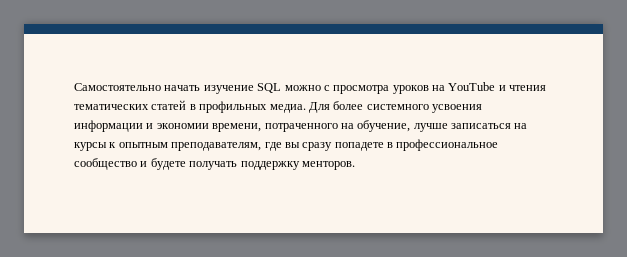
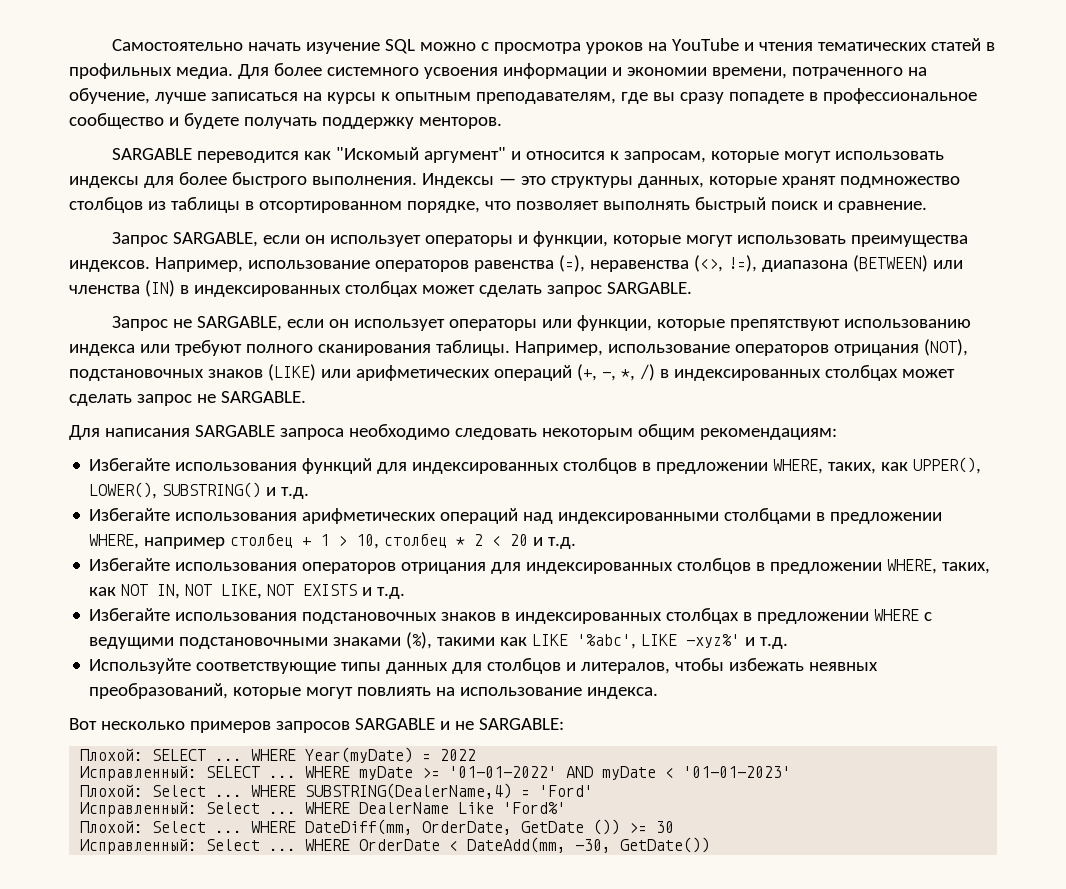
(355, 165) none -> [112,147,945,163] [69,172,960,188] [69,197,927,213] [112,231,969,247] [69,255,963,272] [69,280,692,297] [112,315,972,331] [69,339,968,356] [69,364,955,381] [69,391,306,406] [69,424,837,440] [89,457,982,474] [89,482,310,499] [89,508,943,524] [89,533,577,549] [89,558,991,574] [89,584,406,599] [89,608,933,624] [89,632,789,649] [89,658,879,674] [89,683,659,699] [69,718,564,733] [80,747,477,763] [80,765,792,781] [80,783,594,799] [80,801,567,817] [80,819,675,835] [80,837,711,854] // SARGABLE переводится как "Искомый аргумент" и относится к запросам, которые могут использовать индексы для более быстрого выполнения. Индексы — это структуры данных, которые хранят подмножество столбцов из таблицы в отсортированном порядке, что позволяет выполнять быстрый поиск и сравнение. // Запрос SARGABLE, если он использует операторы и функции, которые могут использовать преимущества индексов. Например, использование операторов равенства (=), неравенства (<>, !=), диапазона (BETWEEN) или членства (IN) в индексированных столбцах может сделать запрос SARGABLE. // Запрос не SARGABLE, если он использует операторы или функции, которые препятствуют использованию индекса или требуют полного сканирования таблицы. Например, использование операторов отрицания (NOT), подстановочных знаков (LIKE) или арифметических операций (+, -, *, /) в индексированных столбцах может сделать запрос не SARGABLE. // Для написания SARGABLE запроса необходимо следовать некоторым общим рекомендациям: // Избегайте использования функций для индексированных столбцов в предложении WHERE, таких, как UPPER(), LOWER(), SUBSTRING() и т.д. // Избегайте использования арифметических операций над индексированными столбцами в предложении WHERE, например столбец + 1 > 10, столбец * 2 < 20 и т.д. // Избегайте использования операторов отрицания для индексированных столбцов в предложении WHERE, таких, как NOT IN, NOT LIKE, NOT EXISTS и т.д. // Избегайте использования подстановочных знаков в индексированных столбцах в предложении WHERE с ведущими подстановочными знаками (%), такими как LIKE '%abc', LIKE -xyz%' и т.д. // Используйте соответствующие типы данных для столбцов и литералов, чтобы избежать неявных преобразований, которые могут повлиять на использование индекса. // Вот несколько примеров запросов SARGABLE и не SARGABLE: // Плохой: SELECT ... WHERE Year(myDate) = 2022 // Исправленный: SELECT ... WHERE myDate >= '01-01-2022' AND myDate < '01-01-2023' // Плохой: Select ... WHERE SUBSTRING(DealerName,4) = 'Ford' // Исправленный: Select ... WHERE DealerName Like 'Ford%' // Плохой: Select ... WHERE DateDiff(mm, OrderDate, GetDate ()) >= 30 // Исправленный: Select ... WHERE OrderDate < DateAdd(mm, -30, GetDate())

